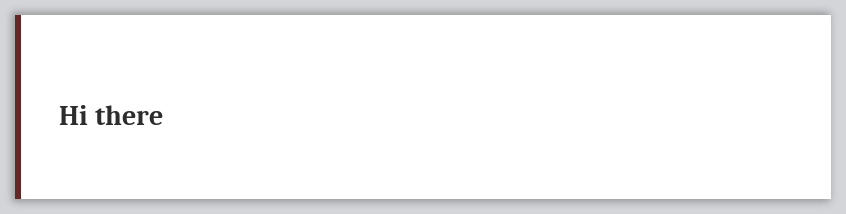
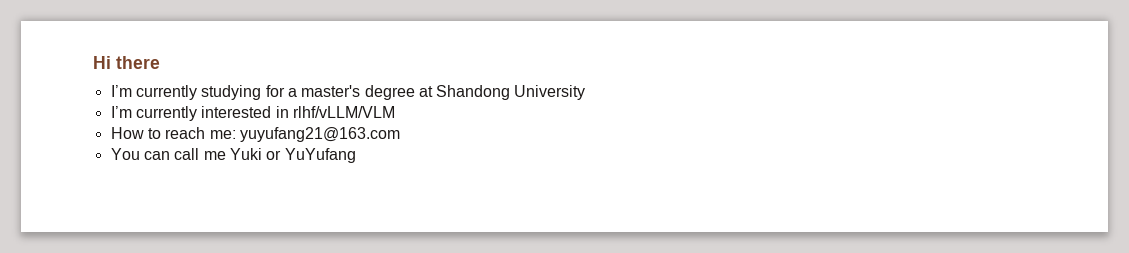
(164, 115) none -> [110,85,586,100] [110,106,395,121] [110,127,400,142] [110,148,356,163] // I’m currently studying for a master's degree at Shandong University // I’m currently interested in rlhf/vLLM/VLM // How to reach me: yuyufang21@163.com // You can call me Yuki or YuYufang

